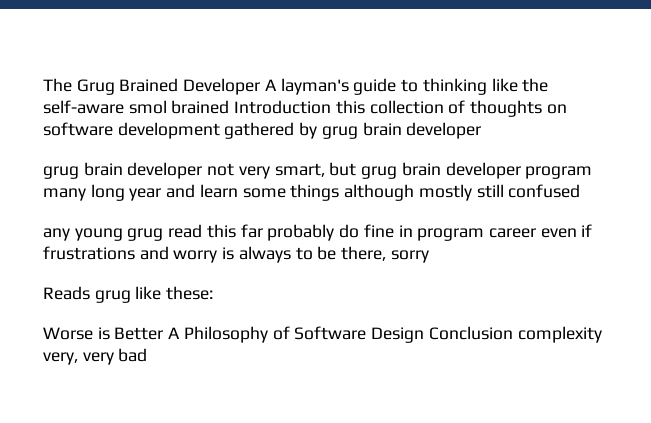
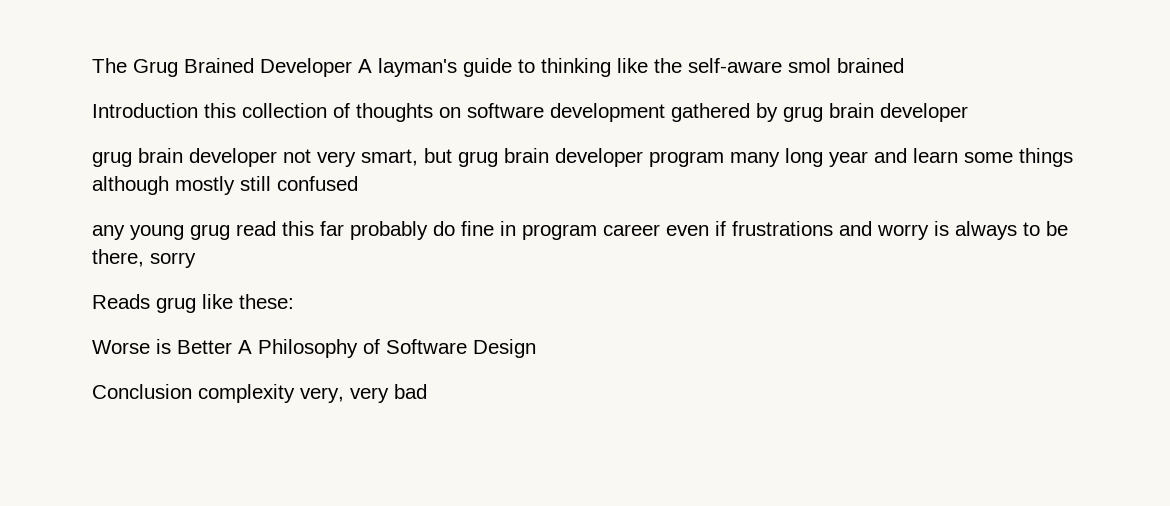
(230, 107) none -> (904, 65) //
(425, 335) none -> (536, 348) //

